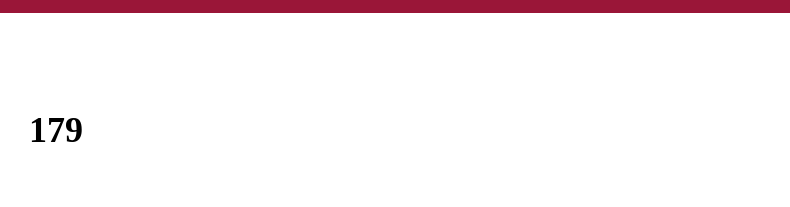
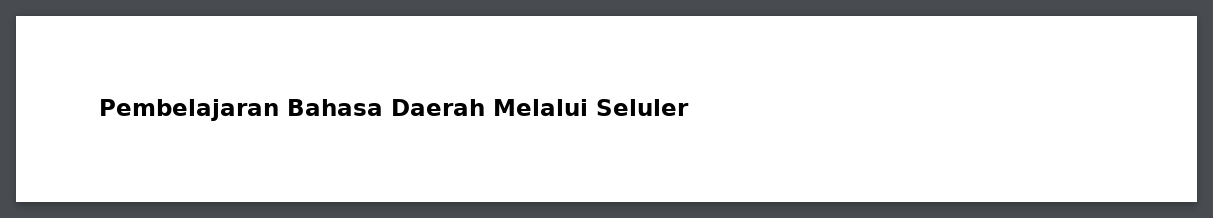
[29,118,83,142] 179 -> [99,99,689,121] Pembelajaran Bahasa Daerah Melalui Seluler

